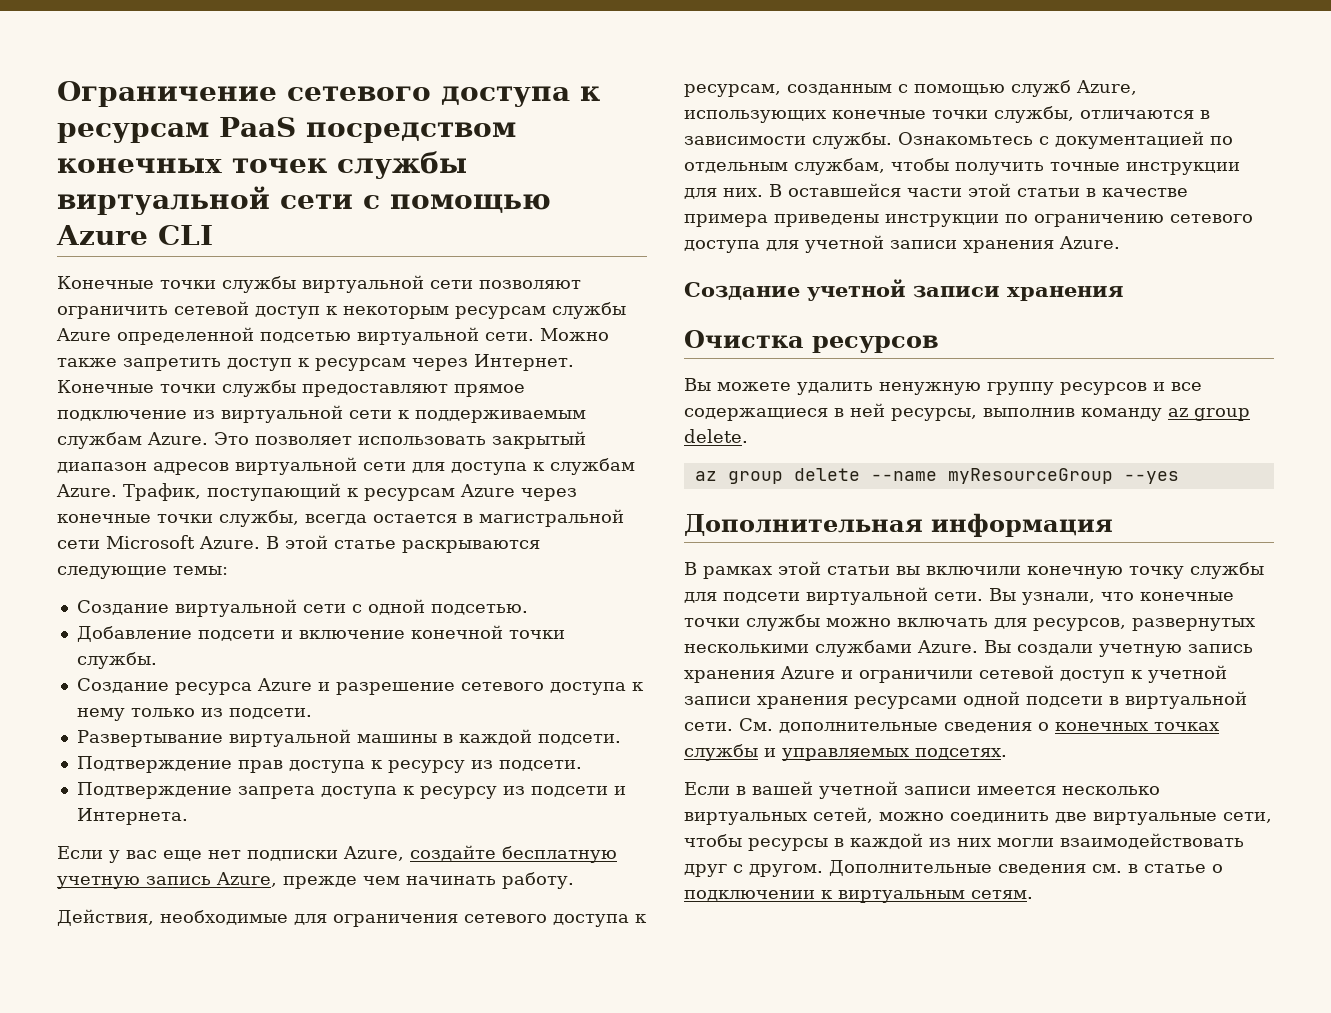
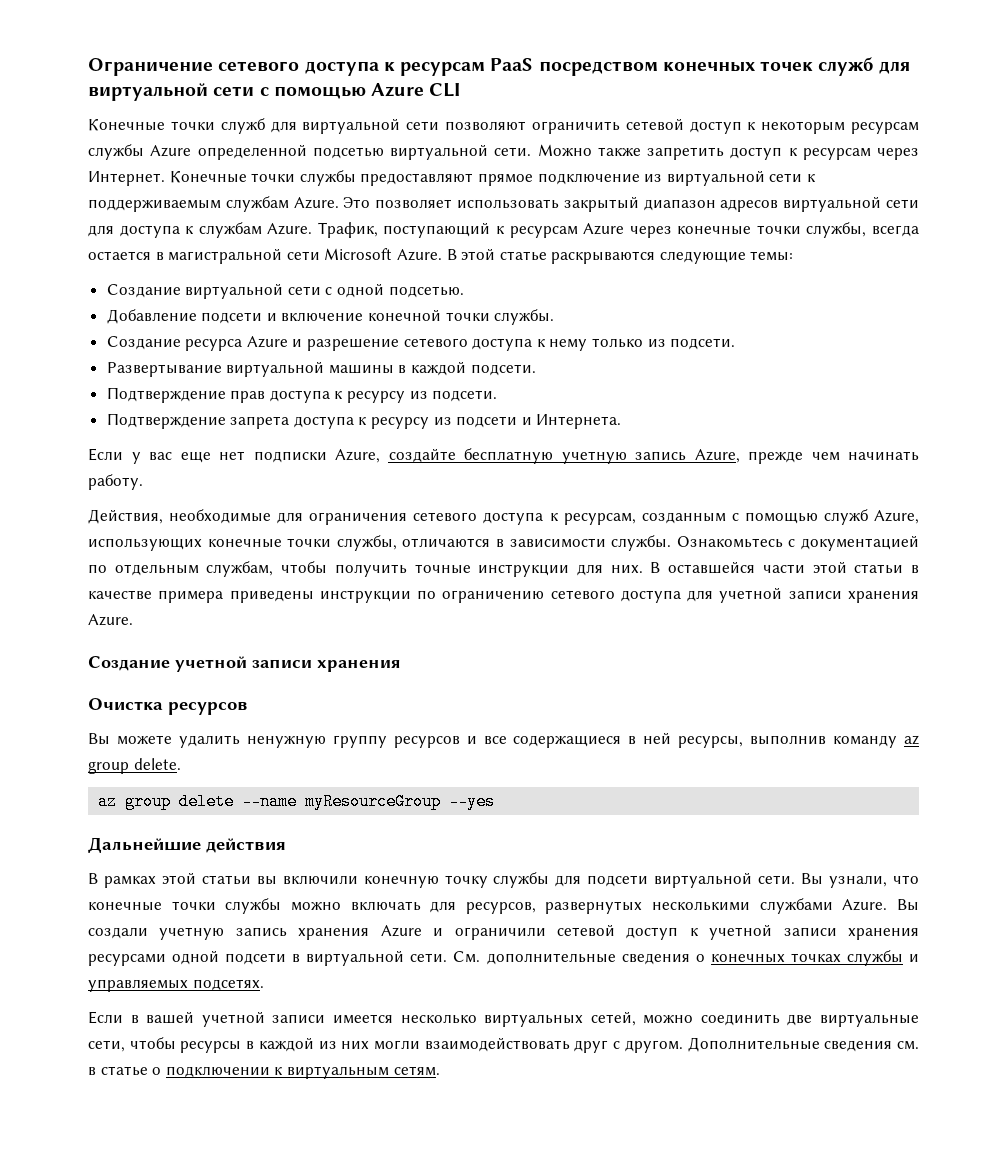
[337,151,467,179] службы -> [818,57,910,76] служб для
[222,276,296,293] службы -> [220,118,297,134] служб для
[684,513,1113,537] Дополнительная информация -> [88,837,286,853] Дальнейшие действия

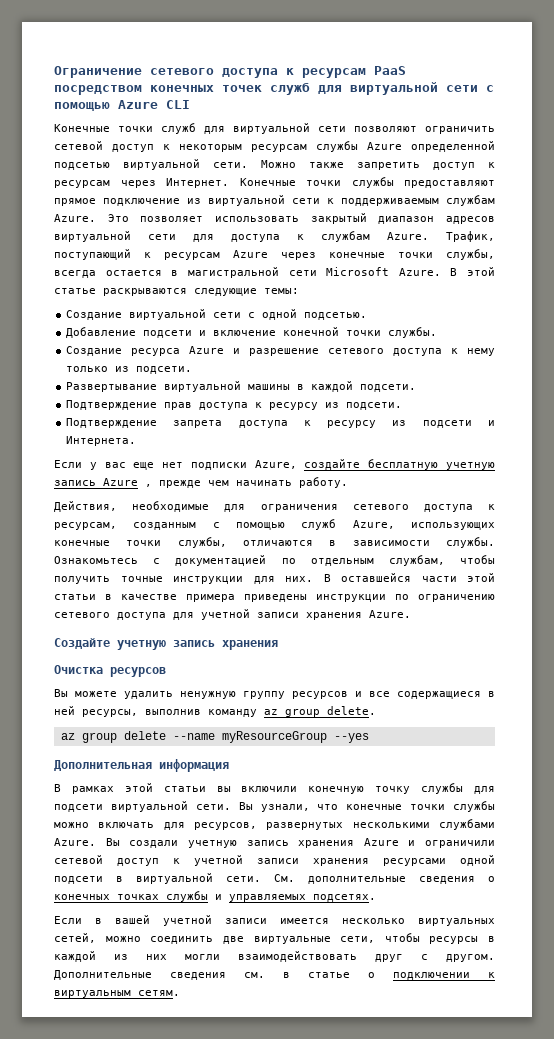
[694,449,740,463] Azure, -> [103,478,152,487] Azure ,
[88,656,312,672] Создание учетной записи -> [54,638,215,650] Создайте учетную запись
[88,837,286,853] Дальнейшие действия -> [54,759,229,772] Дополнительная информация

